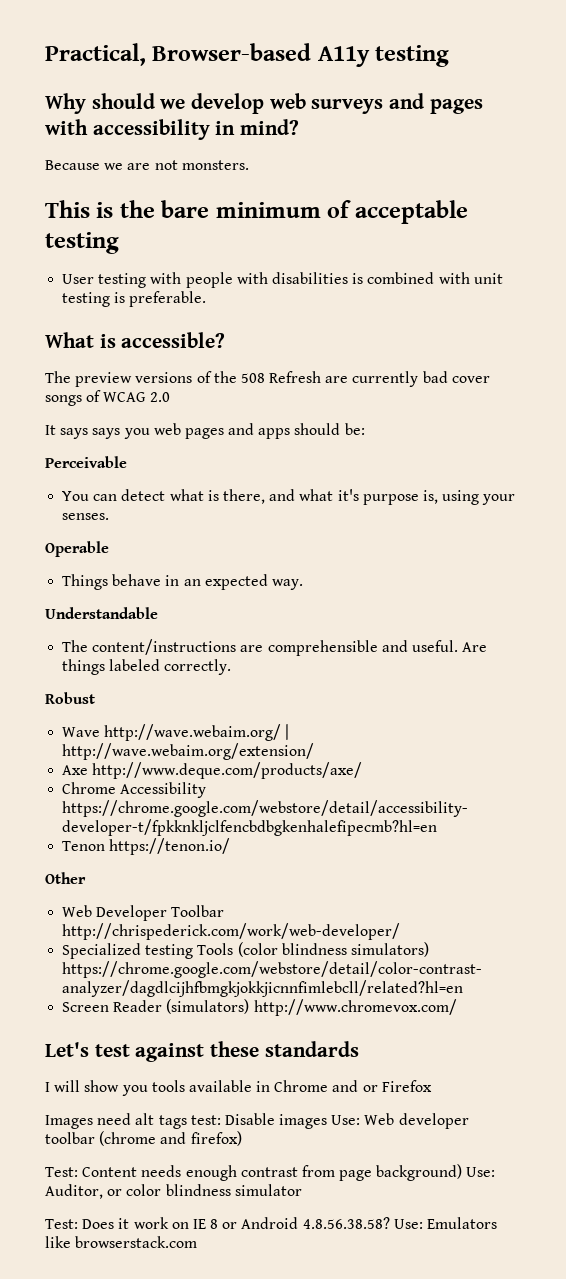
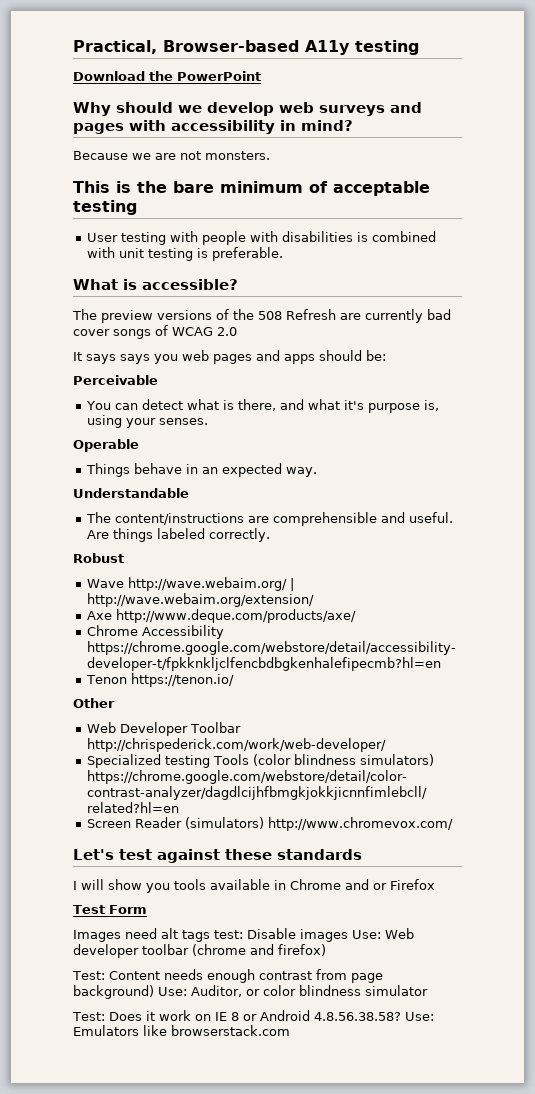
(450, 56) none -> [73,71,261,81] // Download the PowerPoint
(432, 1086) none -> [73,905,147,914] // Test Form

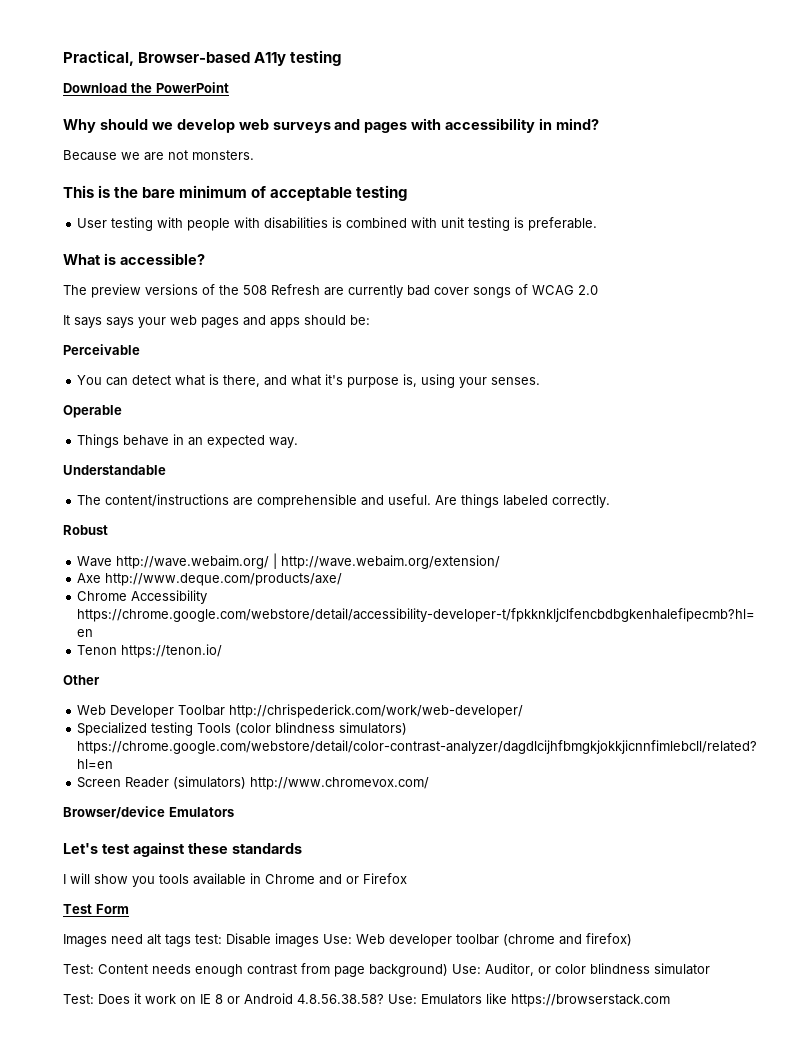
[154,354,178,364] you -> [138,317,166,328] your
(453, 824) none -> [63,806,234,819] // Browser/device Emulators
[171,1025,290,1036] browserstack.com -> [511,994,670,1007] https://browserstack.com

